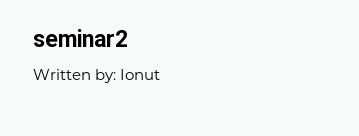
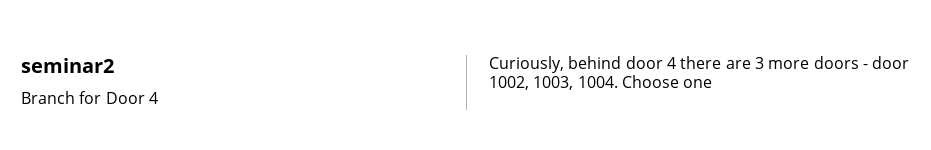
[33,69,161,83] Written by: Ionut -> [21,91,158,104] [489,56,910,73] [489,75,713,90] Branch for Door 4 // Curiously, behind door 4 there are 3 more doors - door 1002, 1003, 1004. Choose one

